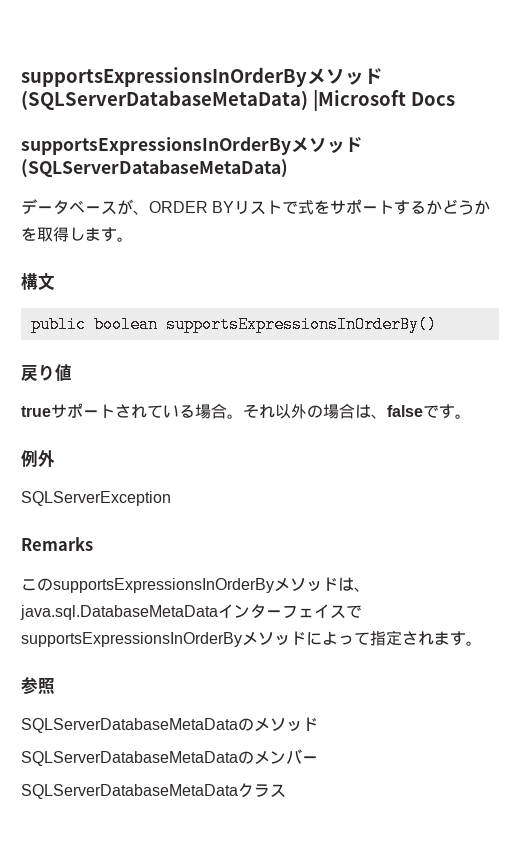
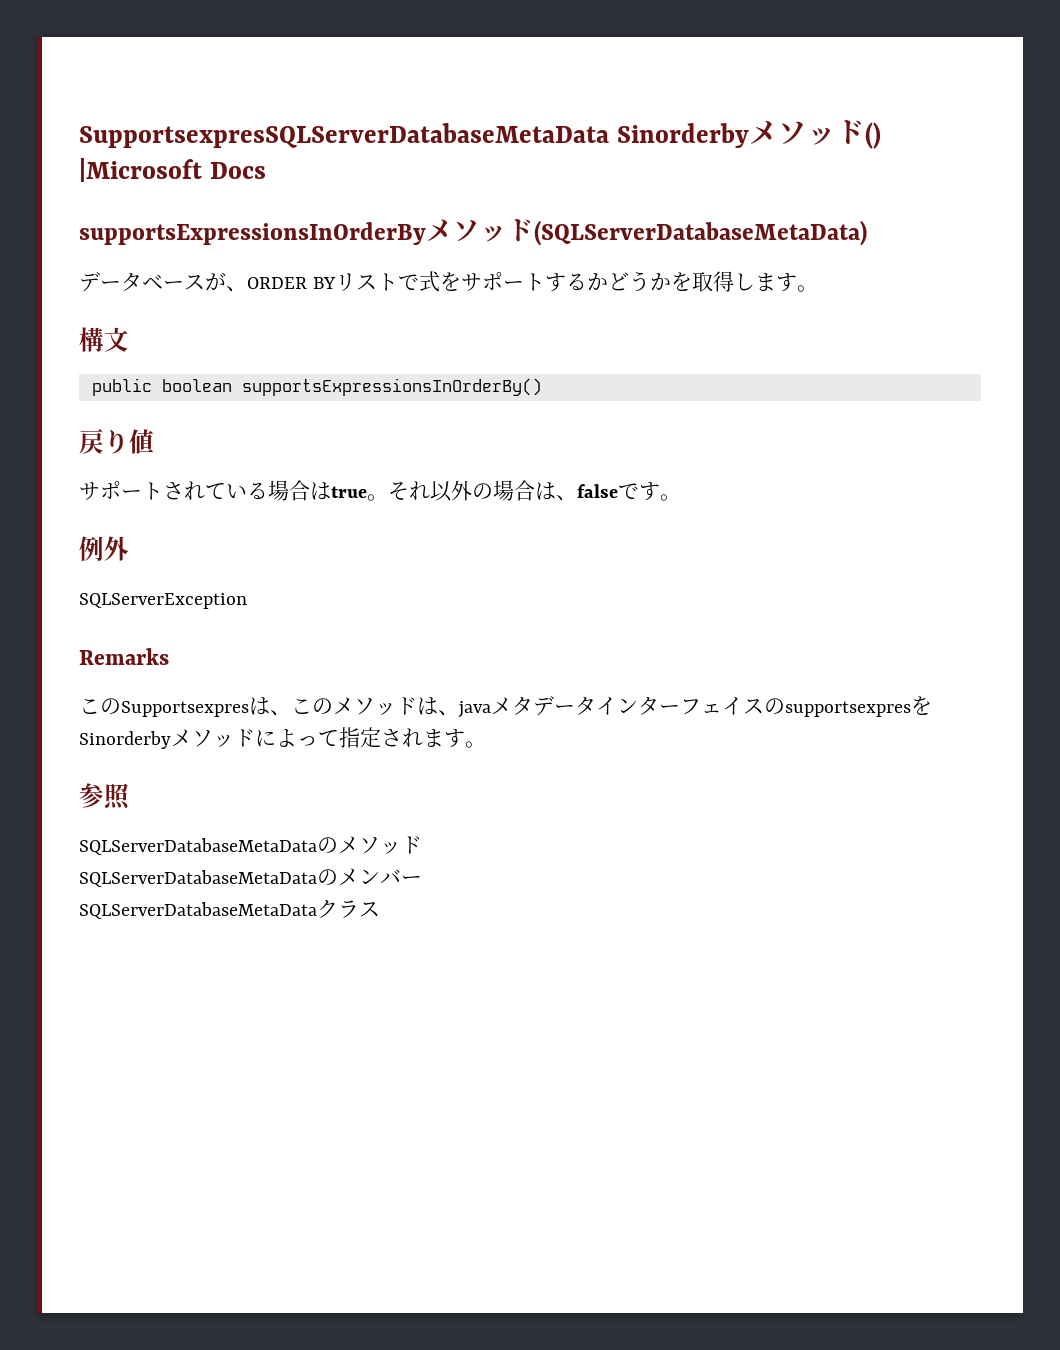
[21,67,383,87] [21,90,308,110] supportsExpressionsInOrderByメソッド(SQLServerDatabaseMetaData) -> [79,120,881,149] SupportsexpresSQLServerDatabaseMetaData Sinorderbyメソッド()
[21,406,51,417] true -> (154, 441) none
(227, 411) none -> [310,482,367,500] はtrue
[53,577,370,593] [20,605,218,620] supportsExpressionsInOrderByメソッドは、java.sql.DatabaseMetaData -> [121,696,596,718] Supportsexpresは、このメソッドは、javaメタデータ
[346,605,362,618] [21,632,242,647] でsupportsExpressionsInOrderBy -> [764,696,932,717] [79,731,171,749] のsupportsexpresをSinorderby

